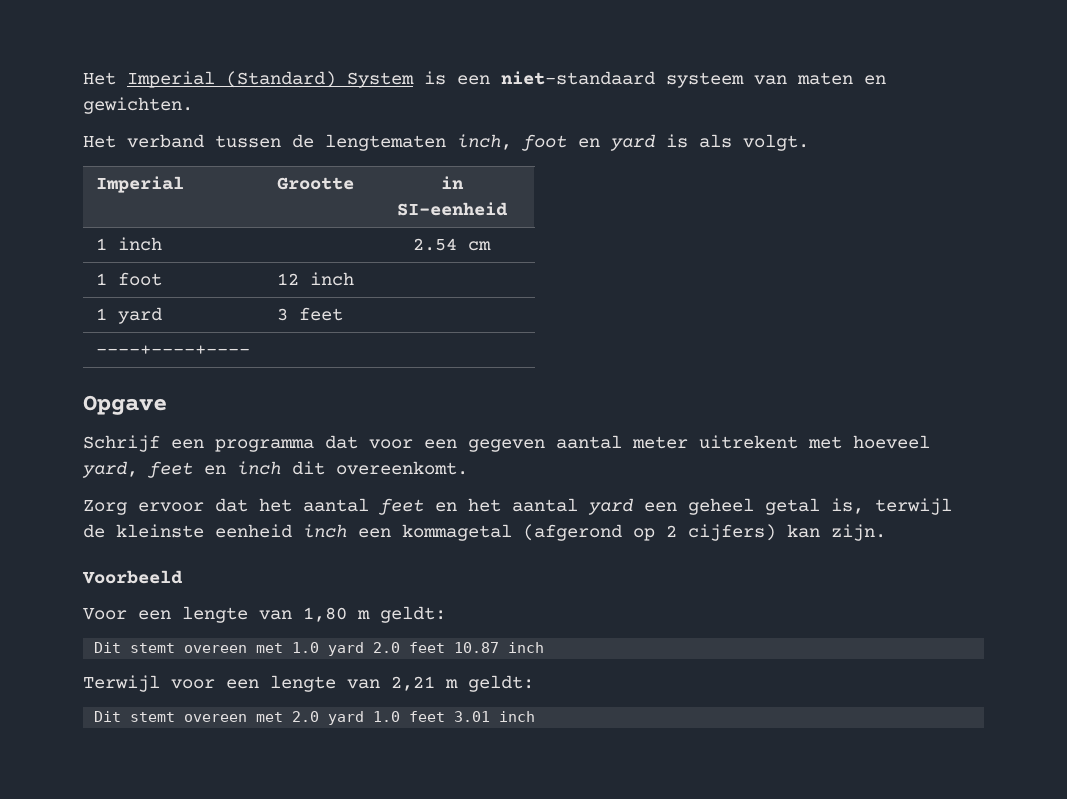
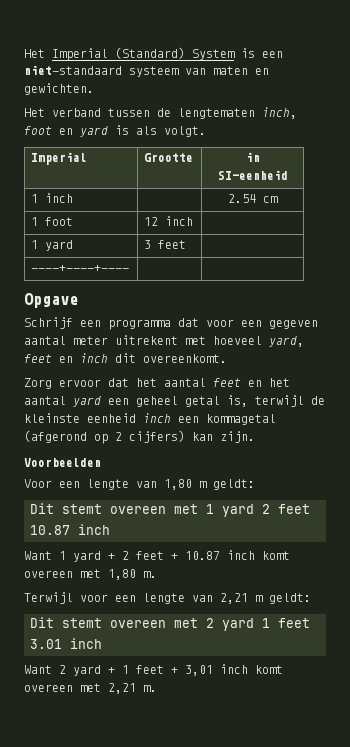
[82,570,183,584] Voorbeeld -> [24,458,101,467] Voorbeelden
[292,642,401,656] 1.0 yard 2.0 -> [206,504,270,517] 1 yard 2
(545, 647) none -> [24,550,290,562] [24,569,157,580] // Want 1 yard + 2 feet + 10.87 inch komt overeen met 1,80 m.
[292,711,401,725] 2.0 yard 1.0 -> [206,618,270,631] 2 yard 1
(536, 716) none -> [24,664,283,676] [24,683,157,694] // Want 2 yard + 1 feet + 3,01 inch komt overeen met 2,21 m.

